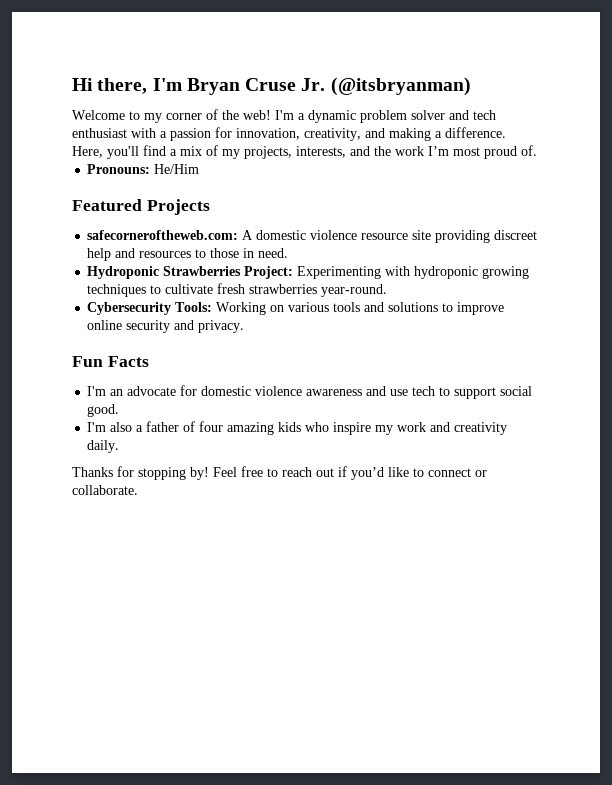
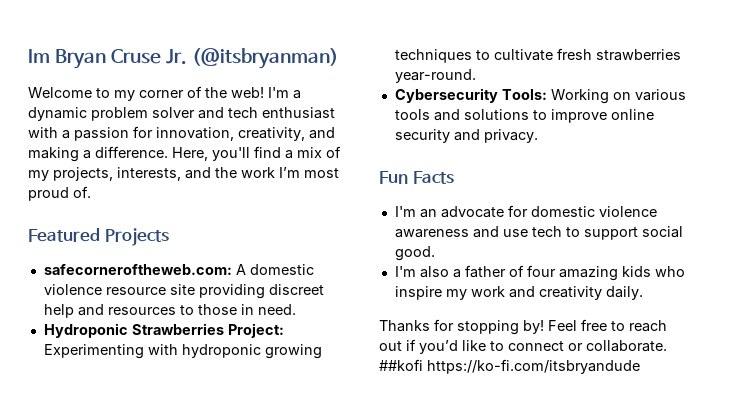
[72,78,182,94] Hi there, I'm -> [28,49,50,63] Im
[87,164,200,174] // Pronouns: He/Him -> (91, 192) none
(138, 490) none -> [379,359,640,374] ##kofi https://ko-fi.com/itsbryandude

